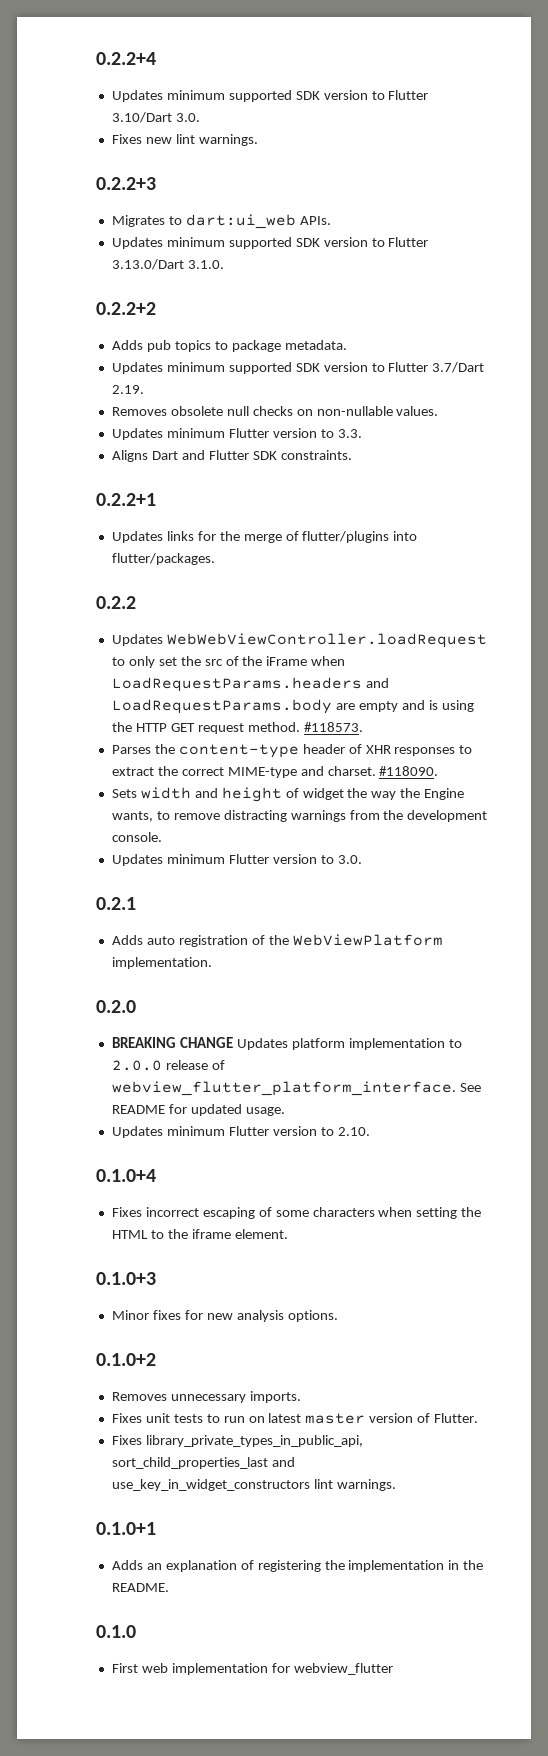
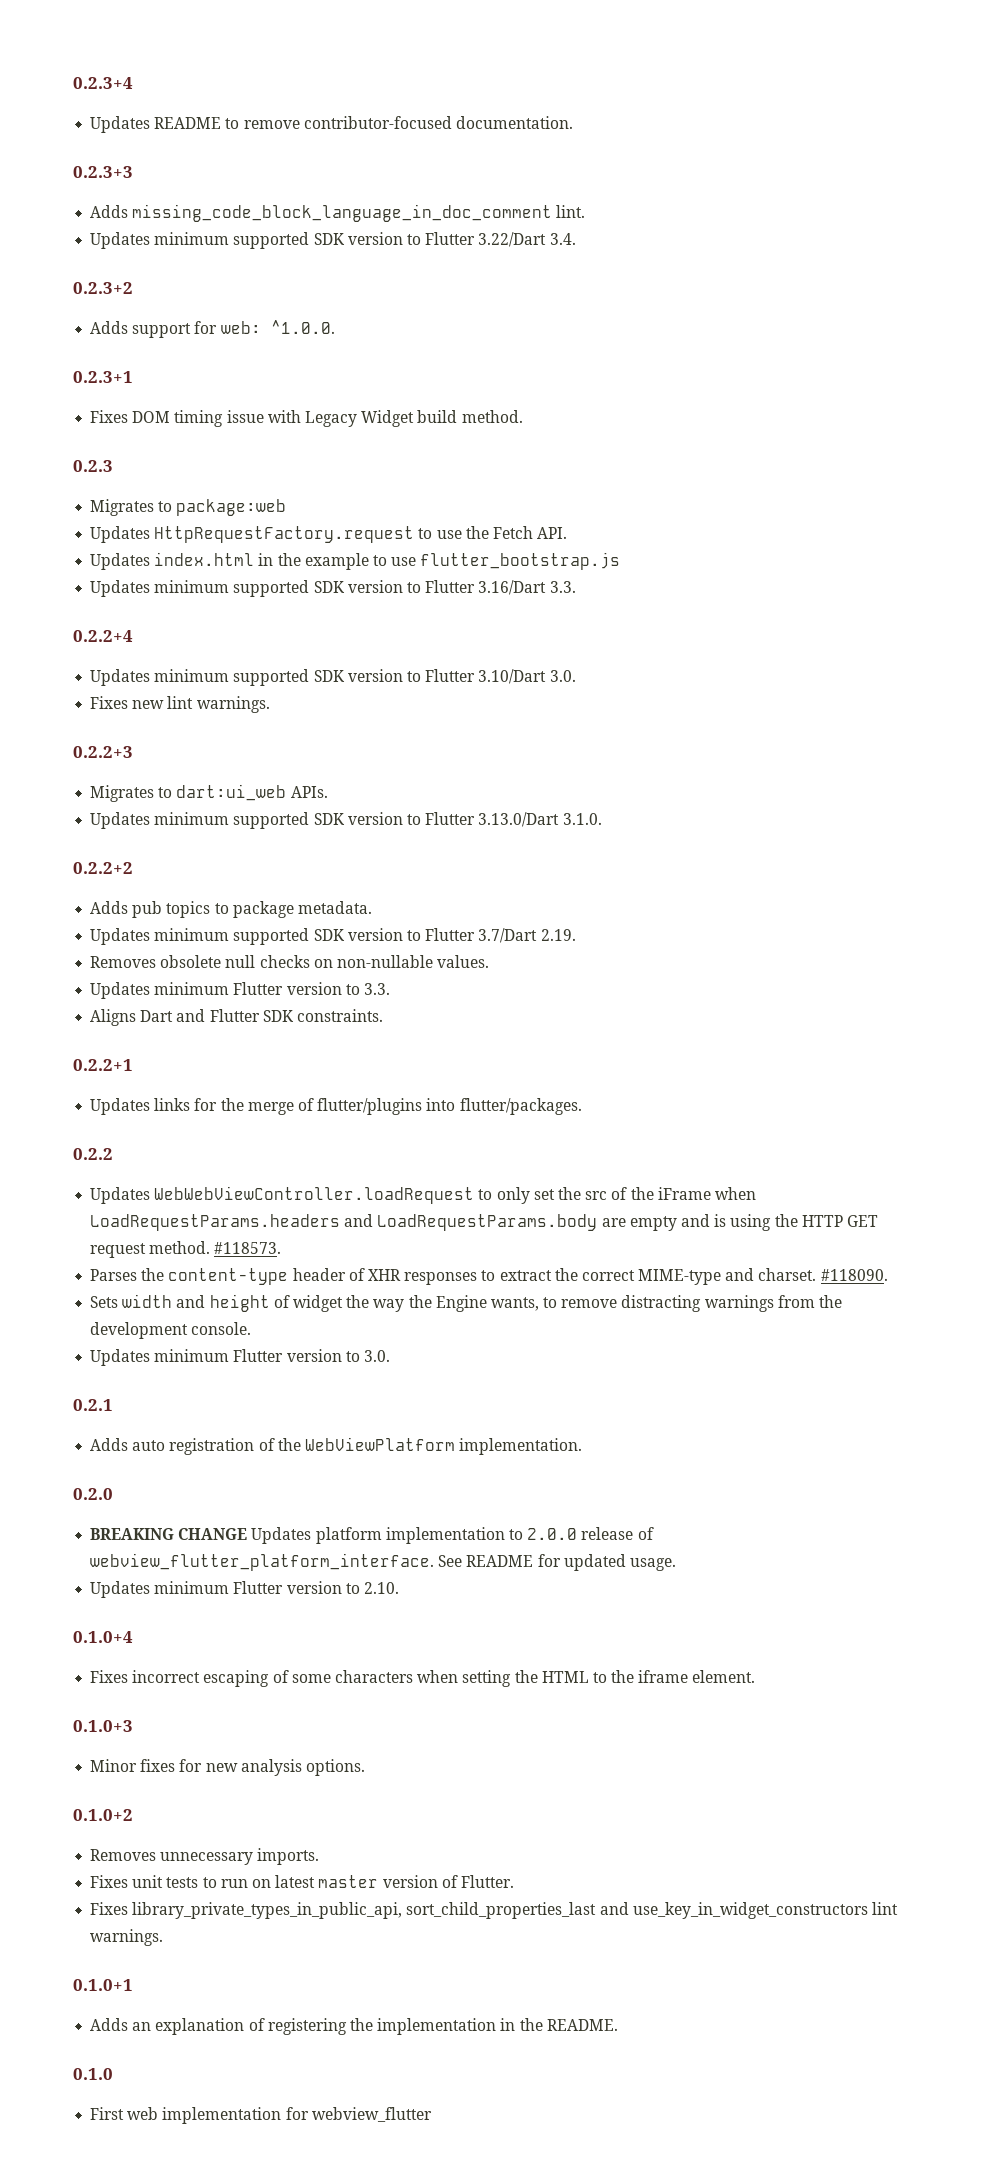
(96, 58) none -> [73,77,133,89] [90,116,573,133] [73,166,133,178] [90,204,586,222] [90,232,576,249] [73,282,133,294] [90,320,335,338] [73,371,133,383] [90,410,523,427] [73,460,113,472] [90,499,287,516] [90,526,568,543] [90,552,621,570] [90,580,576,597] 0.2.3+4 // Updates README to remove contributor-focused documentation. // 0.2.3+3 // Adds missing_code_block_language_in_doc_comment lint. // Updates minimum supported SDK version to Flutter 3.22/Dart 3.4. // 0.2.3+2 // Adds support for web: ^1.0.0. // 0.2.3+1 // Fixes DOM timing issue with Legacy Widget build method. // 0.2.3 // Migrates to package:web // Updates HttpRequestFactory.request to use the Fetch API. // Updates index.html in the example to use flutter_bootstrap.js // Updates minimum supported SDK version to Flutter 3.16/Dart 3.3. //

